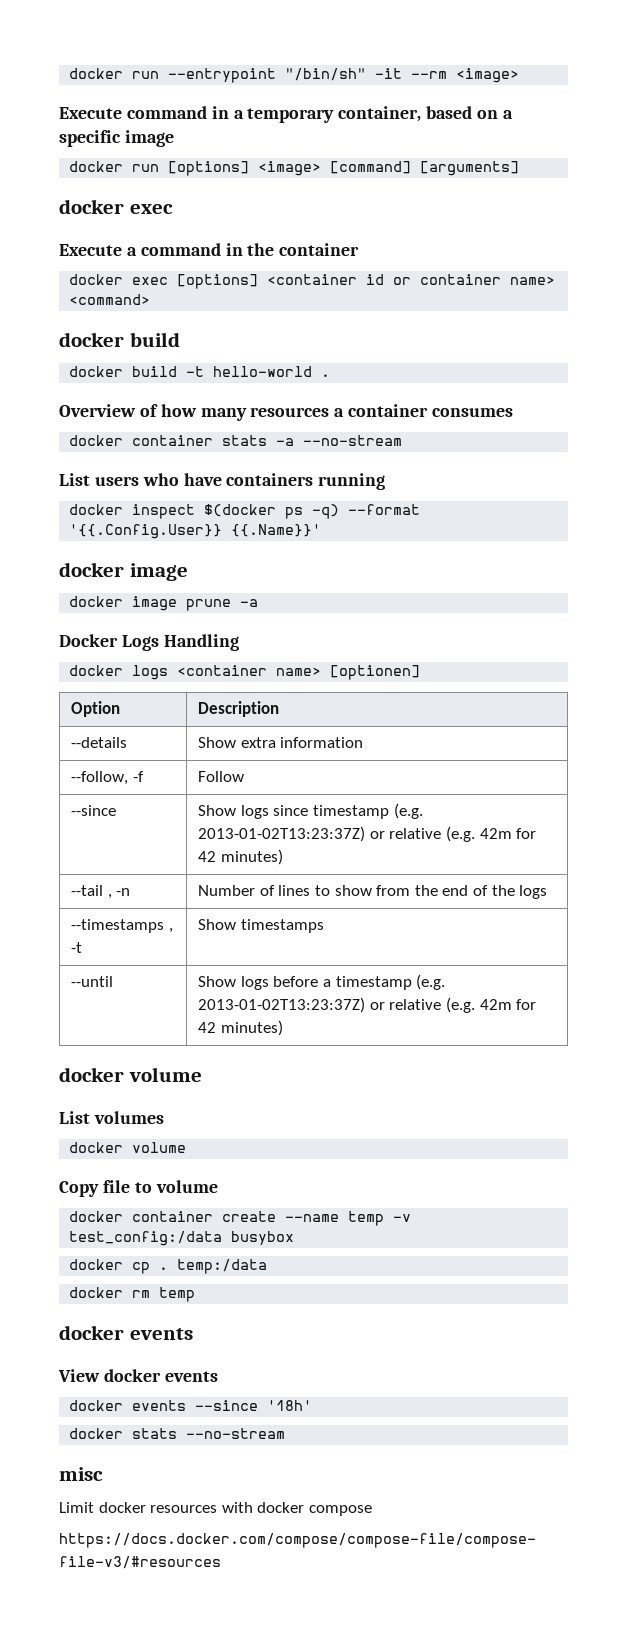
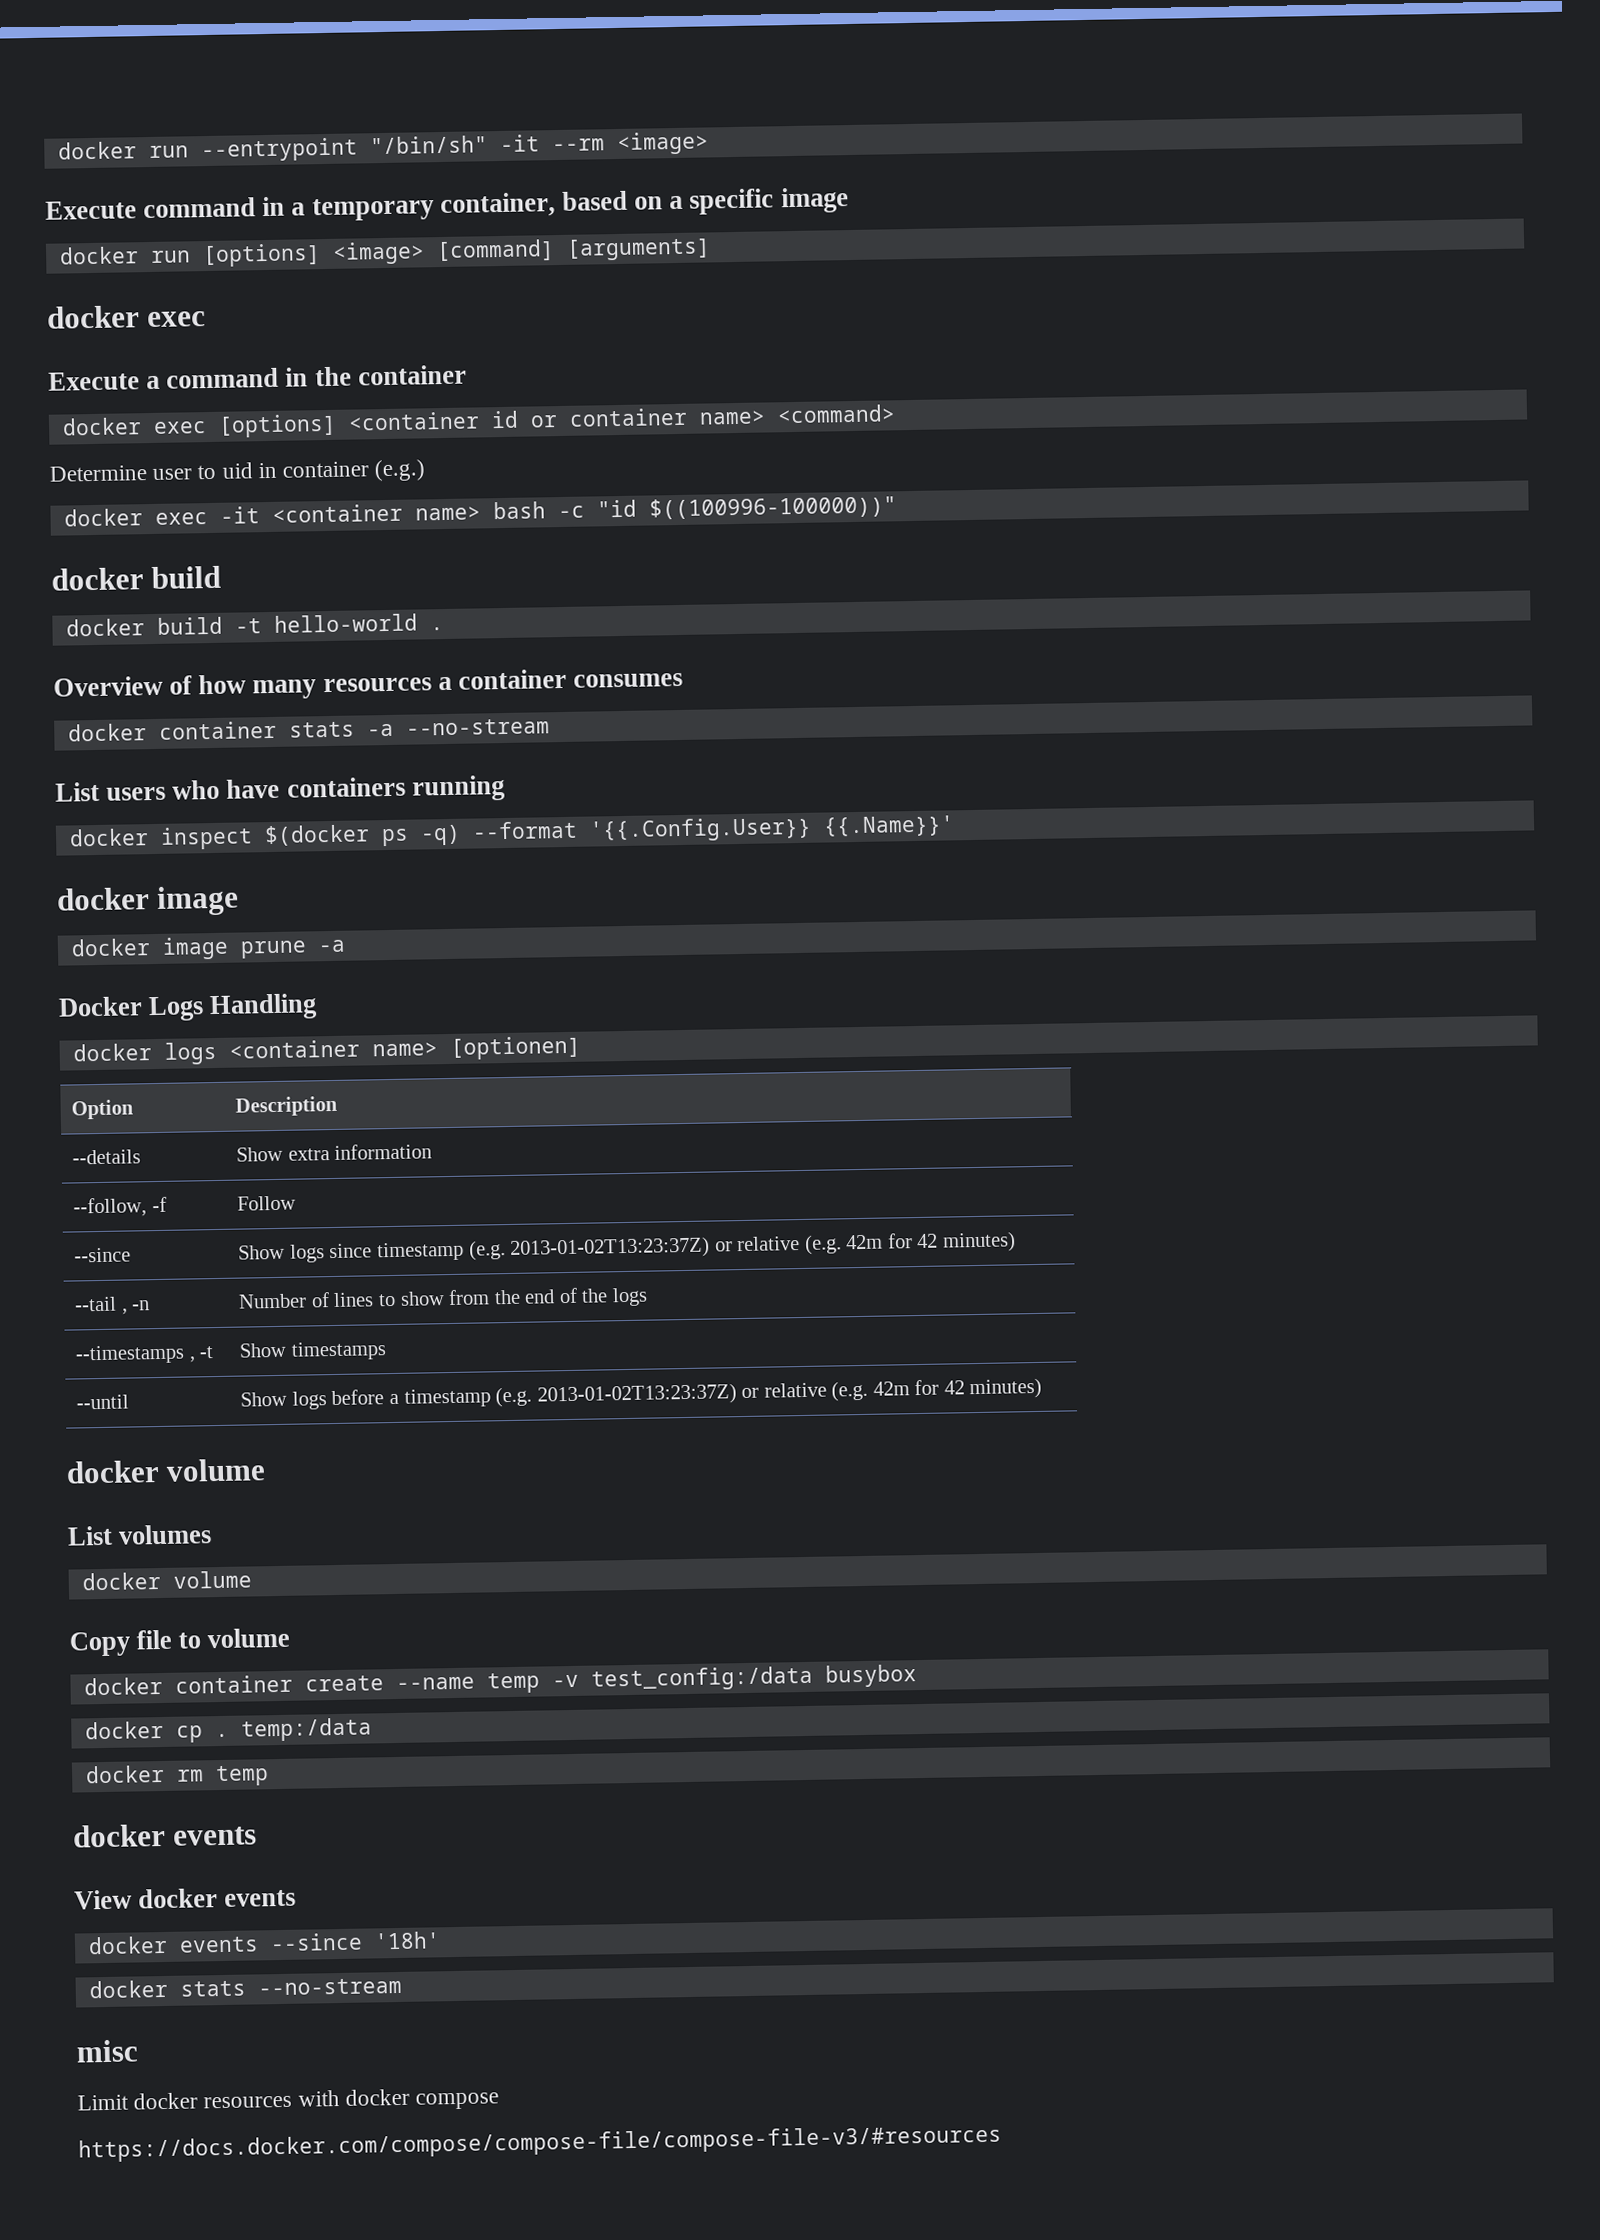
(151, 299) none -> [49,459,427,482] [63,495,897,527] // Determine user to uid in container (e.g.) // docker exec -it <container name> bash -c "id $((100996-100000))"

